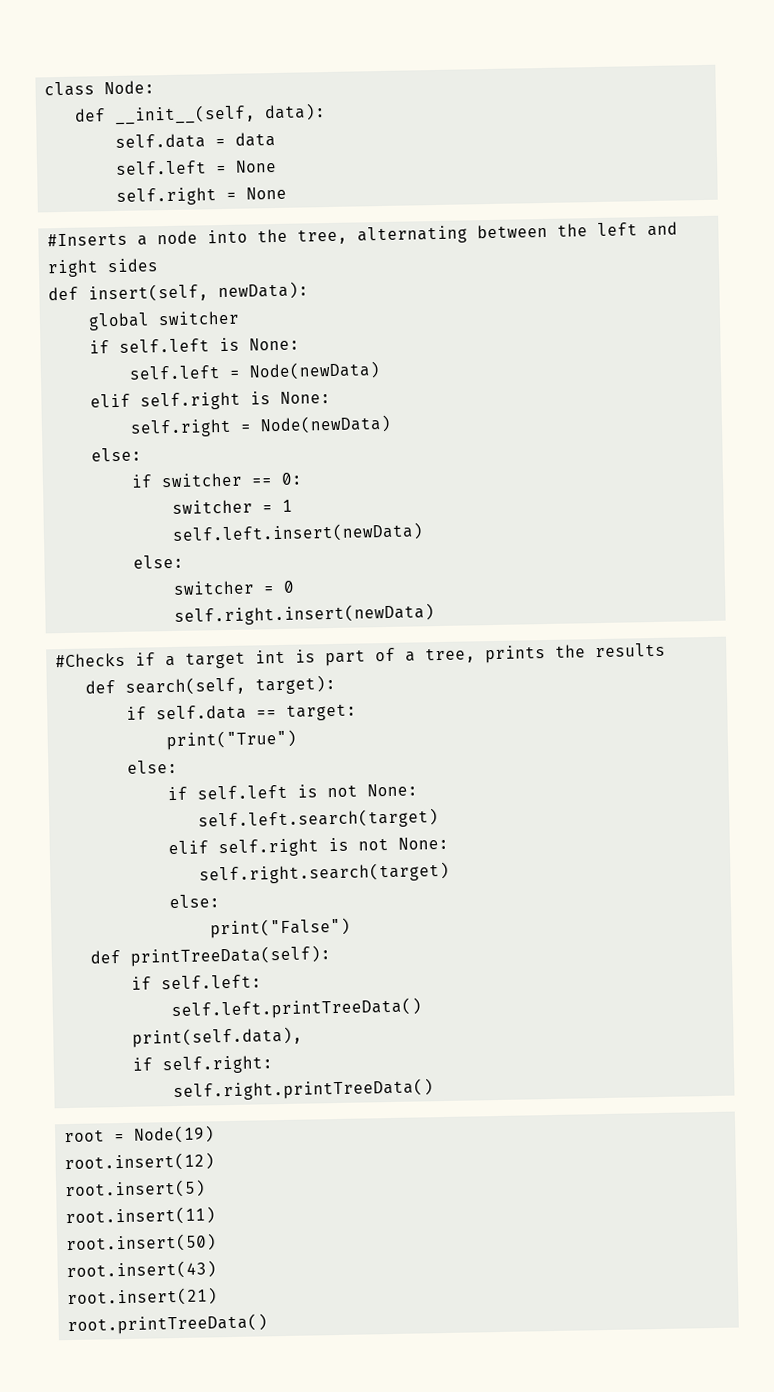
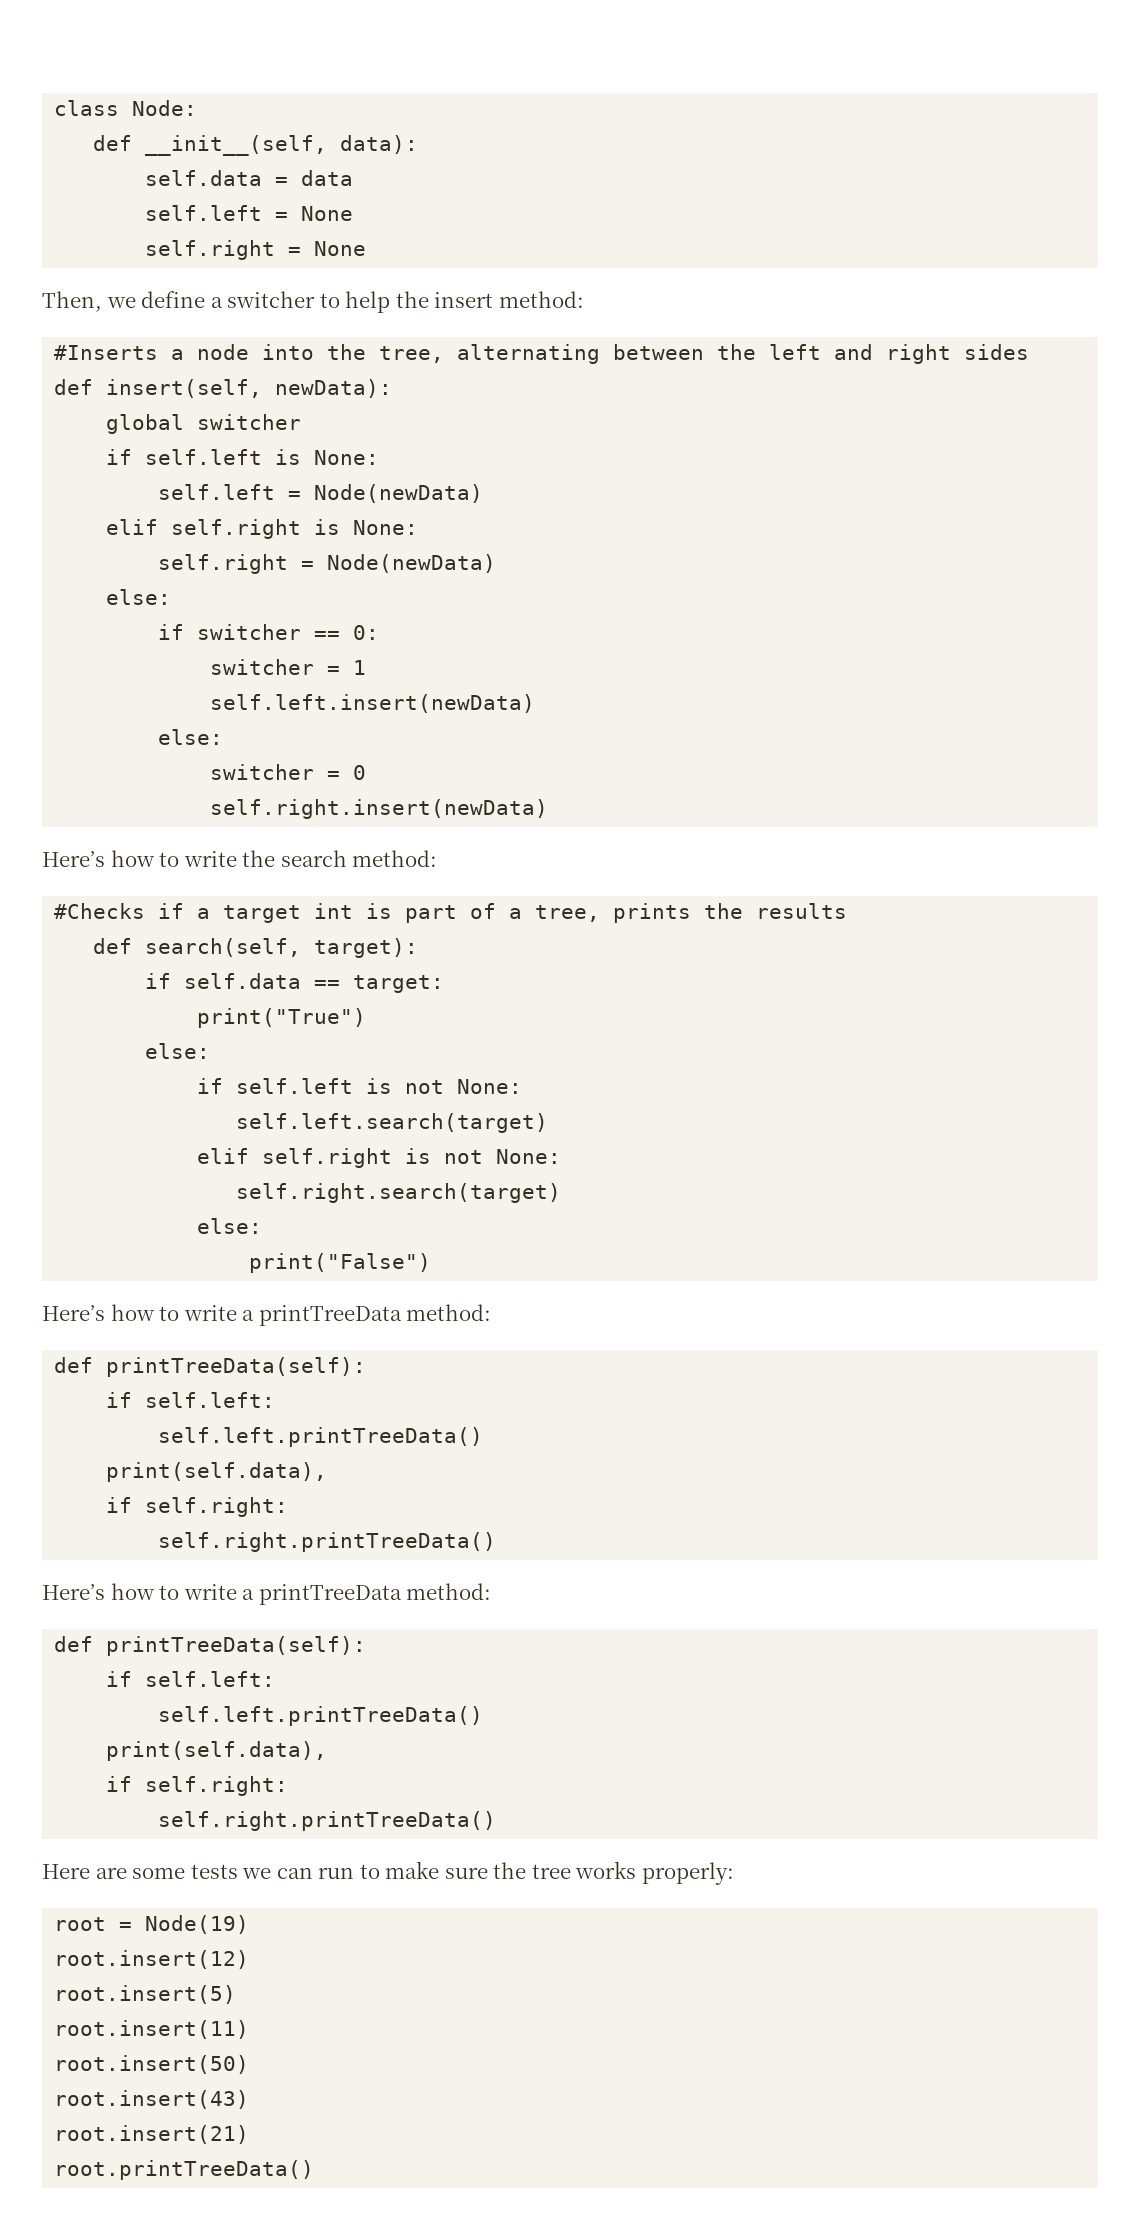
(288, 193) none -> [42,291,584,313] // Then, we define a switcher to help the insert method:
(436, 614) none -> [42,850,438,867] // Here’s how to write the search method:
[90,945,332,967] [131,974,263,990] [171,997,423,1021] [132,1026,304,1048] [132,1055,275,1075] [173,1078,435,1102] // def printTreeData(self): // if self.left: // self.left.printTreeData() // print(self.data), // if self.right: // self.right.printTreeData() -> [42,1304,492,1326] [54,1357,367,1377] [106,1392,276,1408] [158,1427,484,1447] [106,1462,328,1482] [106,1497,289,1517] [158,1532,497,1552] [42,1583,492,1605] [54,1636,367,1656] [106,1671,276,1687] [158,1706,484,1726] [106,1741,328,1761] [106,1776,289,1796] [158,1811,497,1831] [42,1861,734,1885] // Here’s how to write a printTreeData method: // def printTreeData(self): // if self.left: // self.left.printTreeData() // print(self.data), // if self.right: // self.right.printTreeData() // Here’s how to write a printTreeData method: // def printTreeData(self): // if self.left: // self.left.printTreeData() // print(self.data), // if self.right: // self.right.printTreeData() // Here are some tests we can run to make sure the tree works properly:

